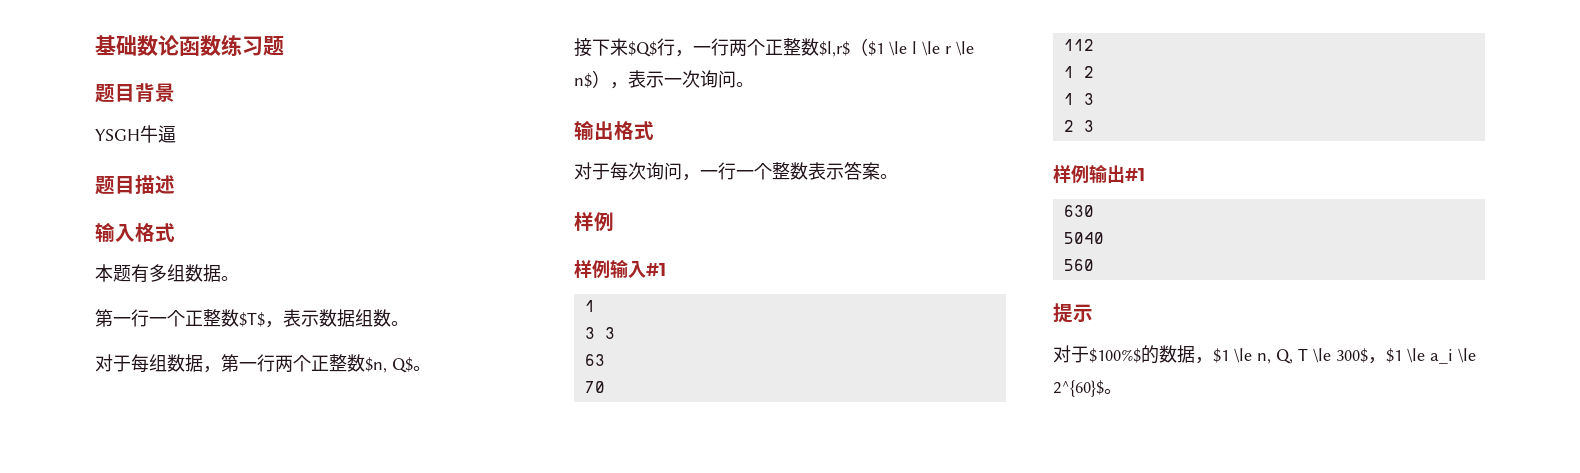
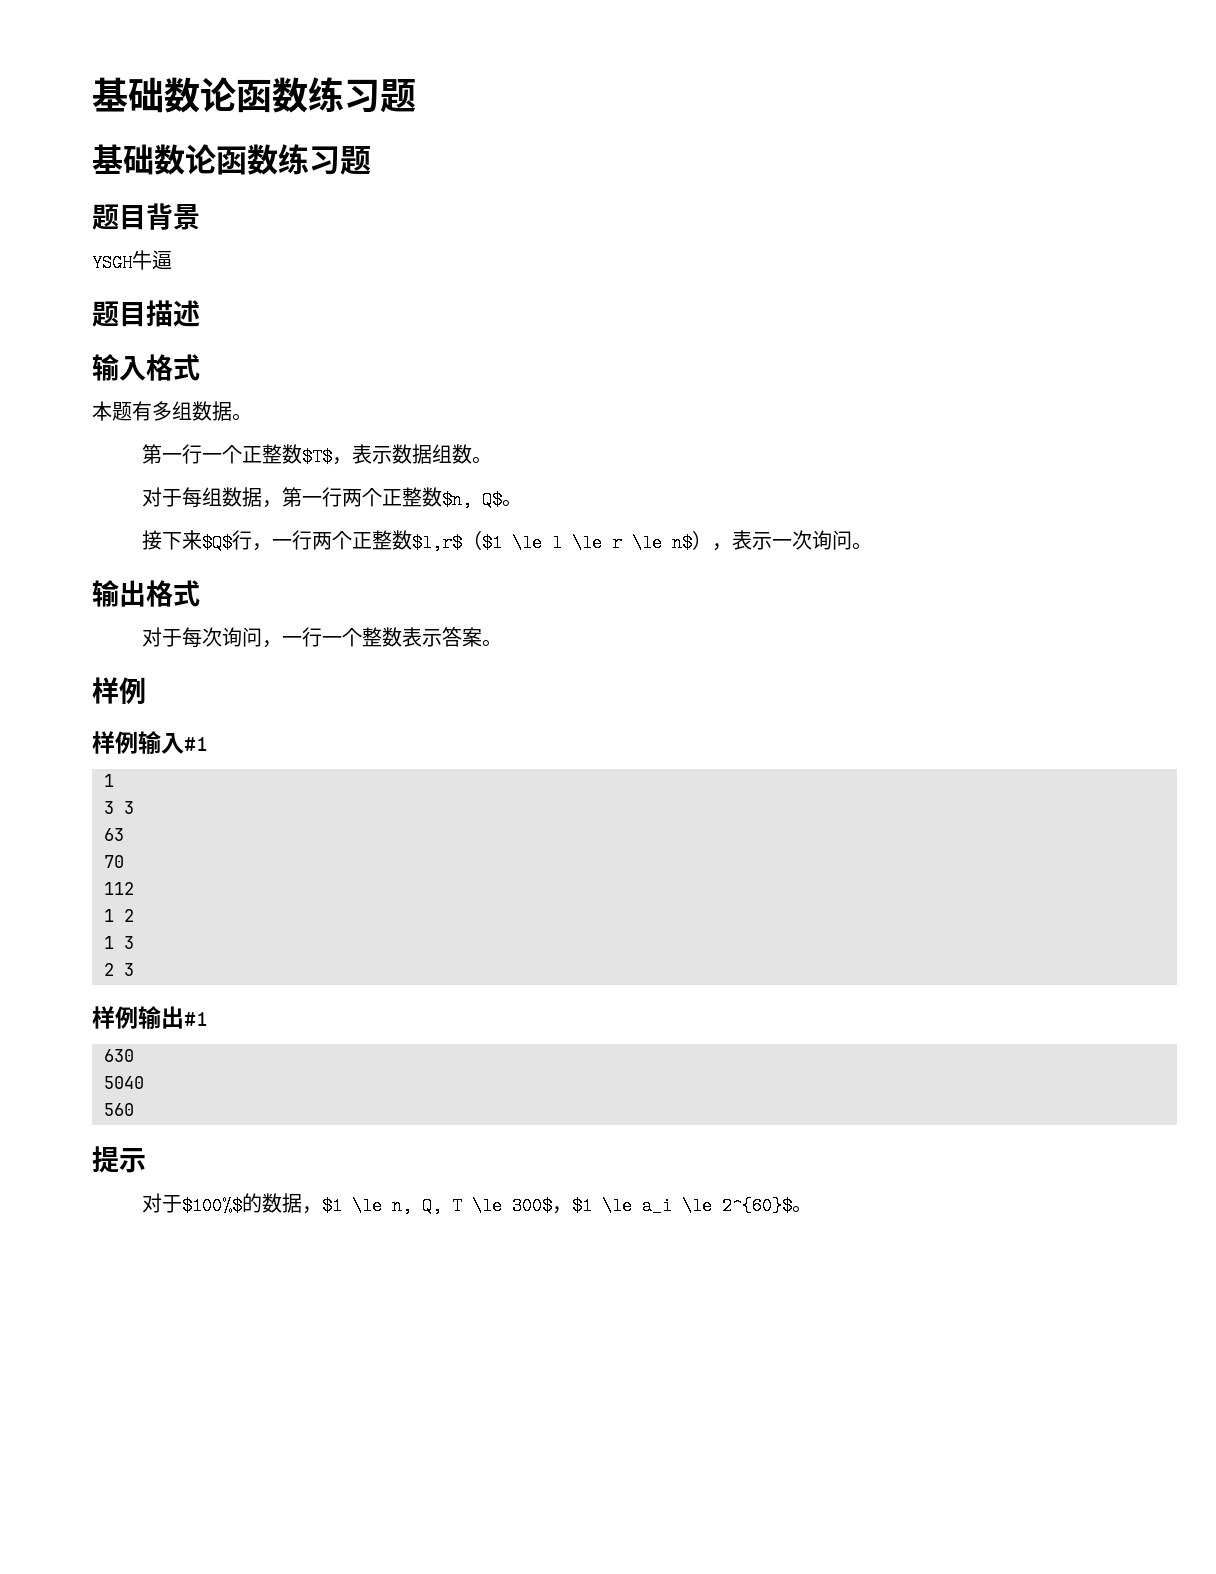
[95,34,284,56] 基础数论函数练习题 -> [92,77,416,113] [92,144,371,175] 基础数论函数练习题 // 基础数论函数练习题

